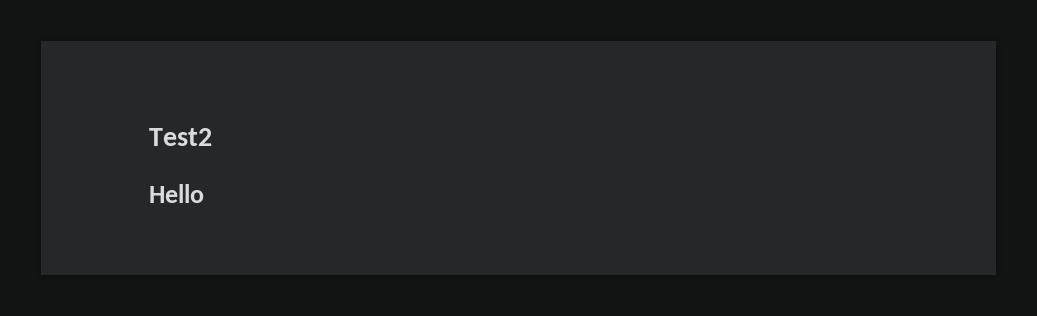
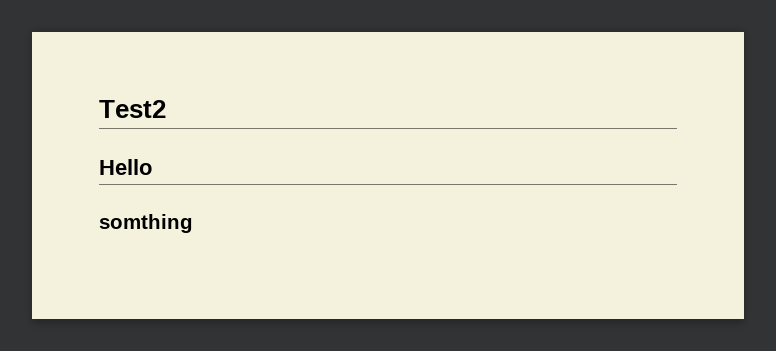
(204, 193) none -> [99,214,193,233] // somthing

